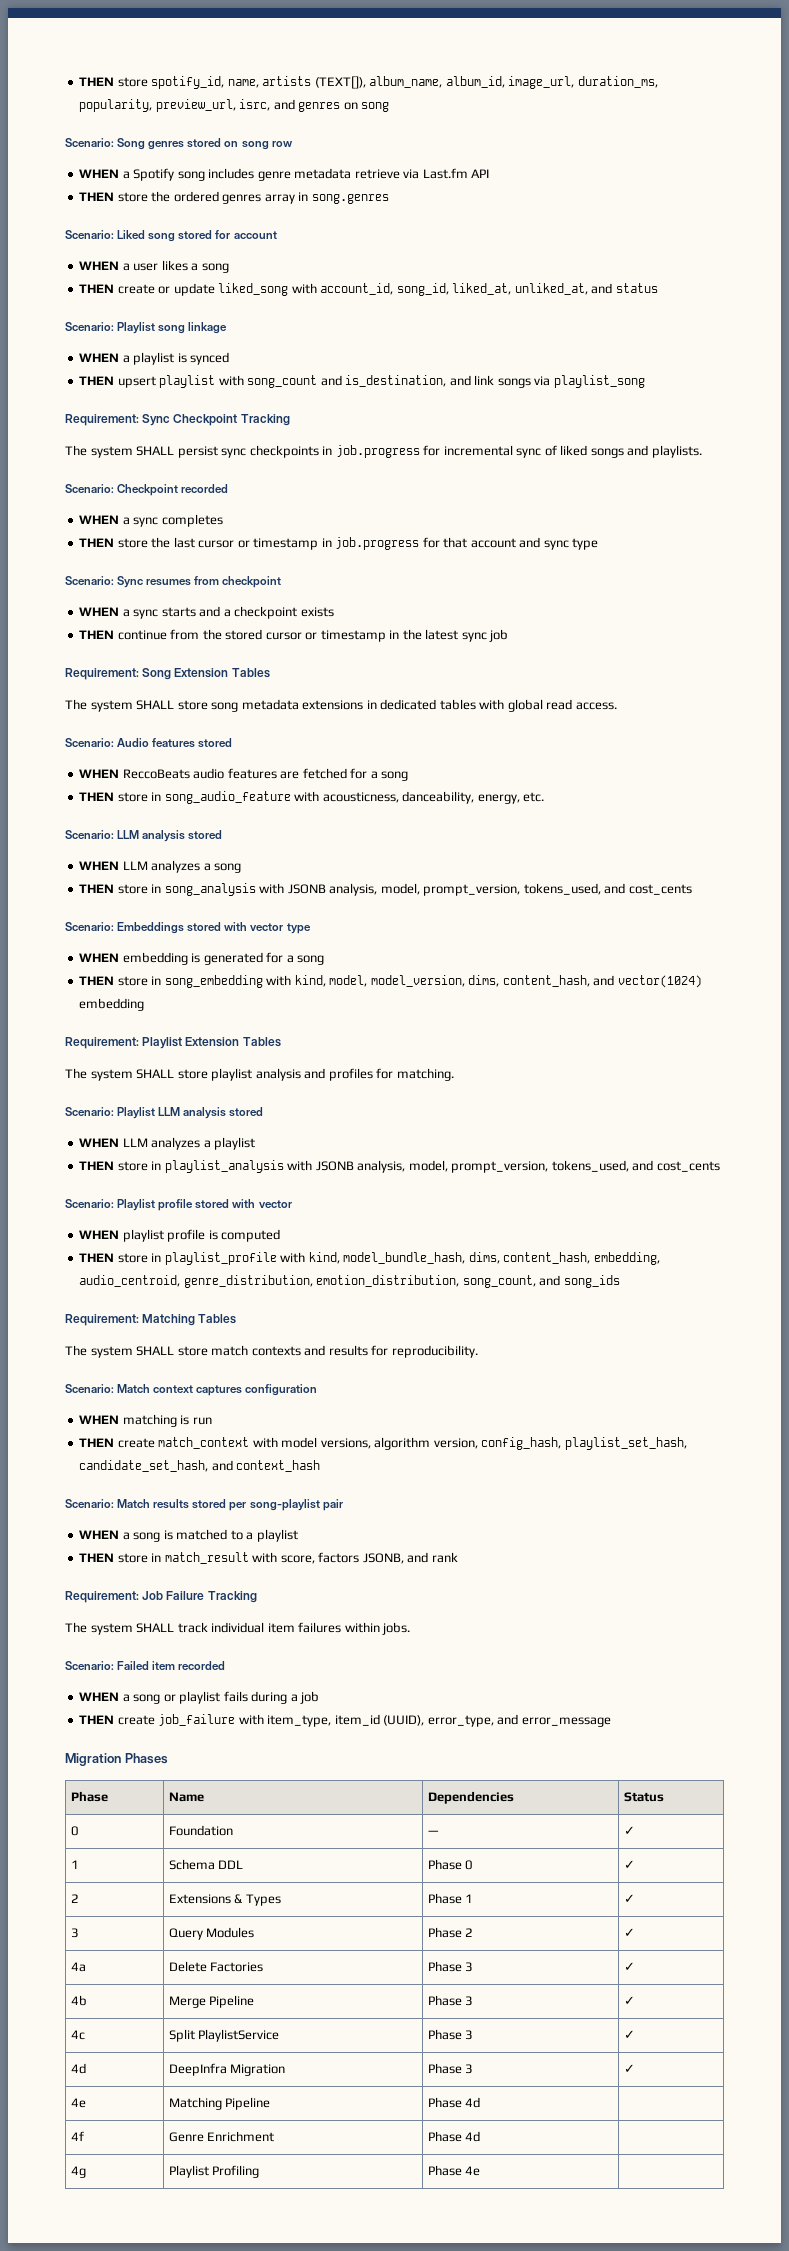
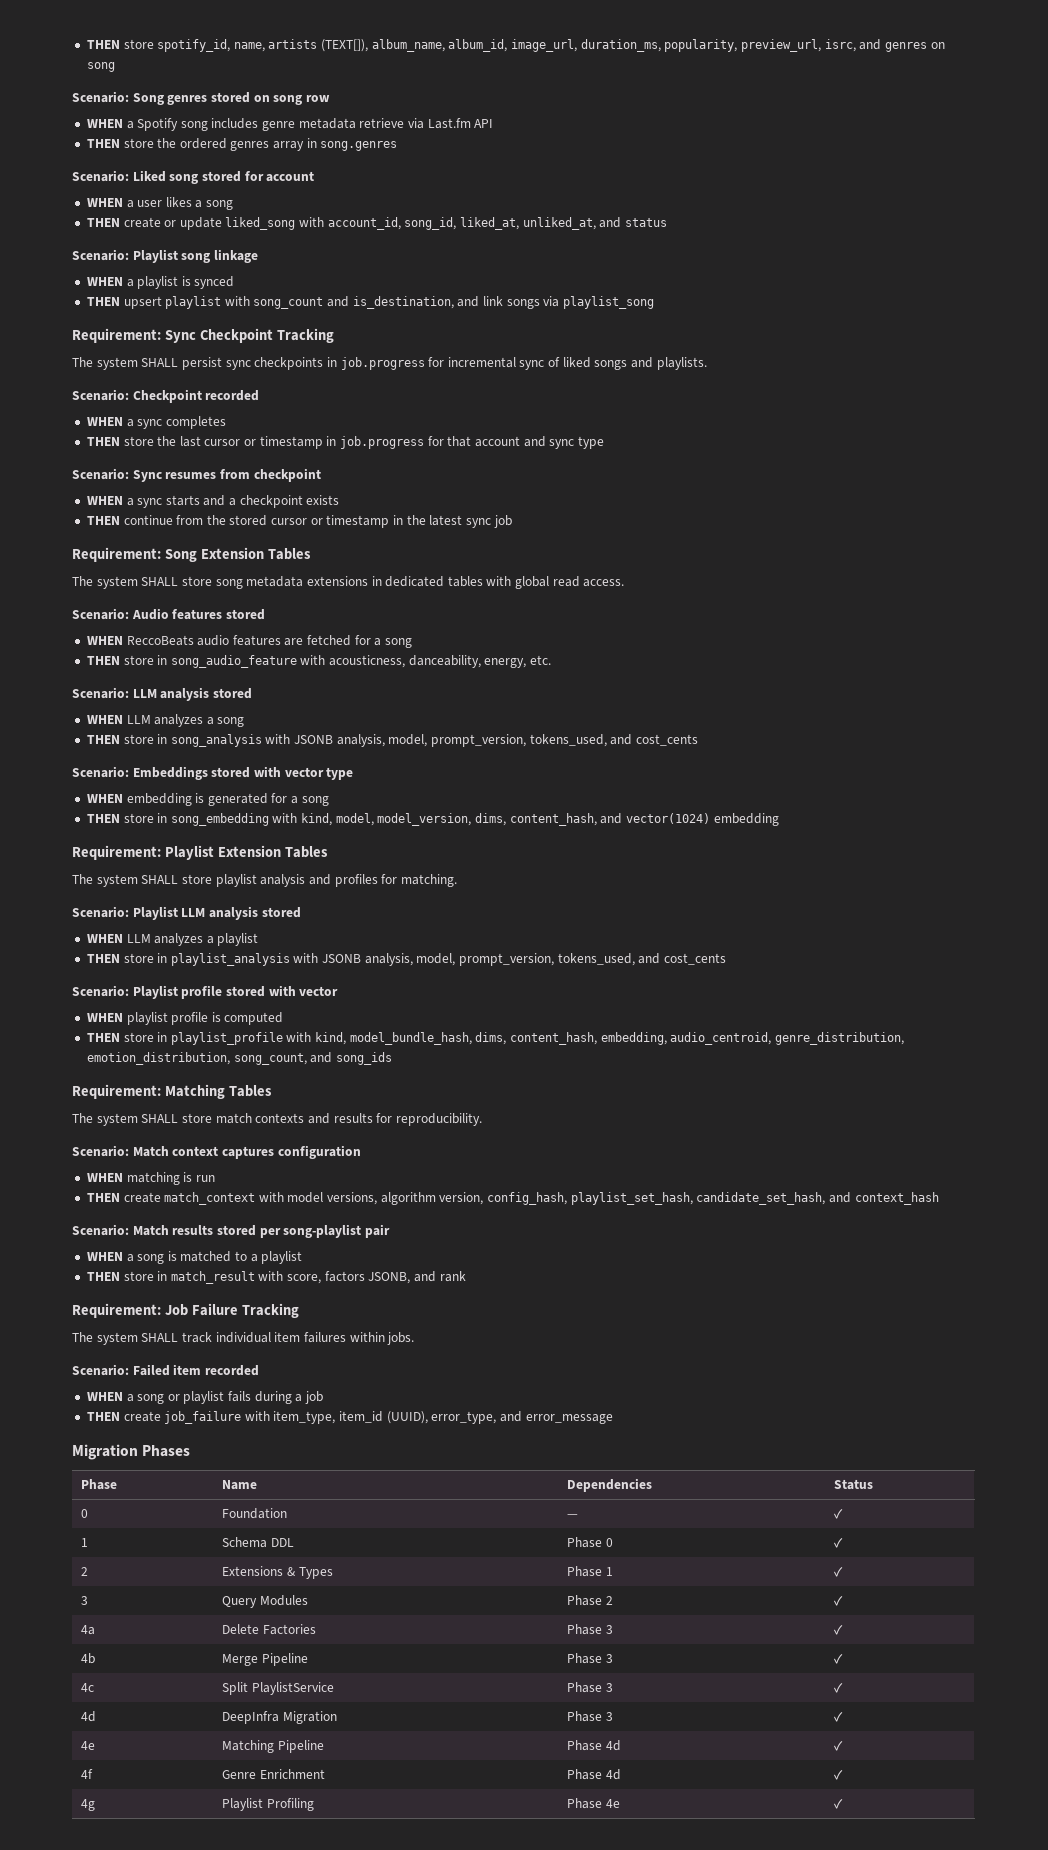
(481, 2102) none -> [834,1741,844,1751] ✓
(481, 2136) none -> [834,1770,844,1780] ✓
(481, 2171) none -> [834,1799,844,1809] ✓

